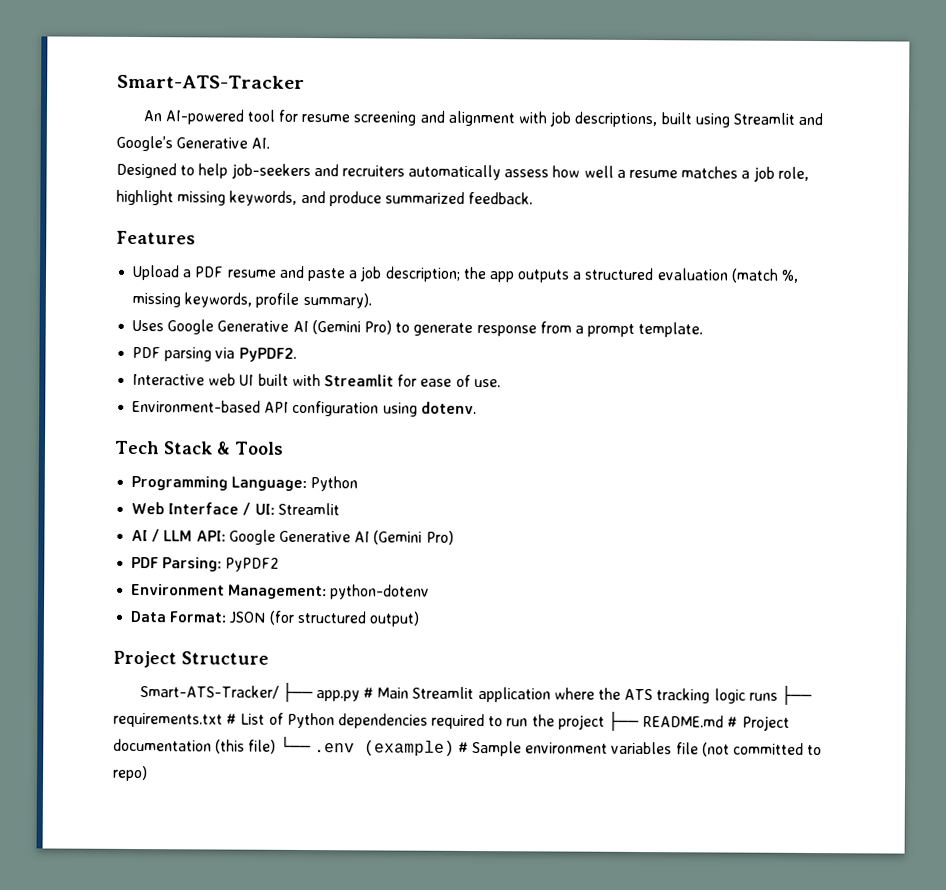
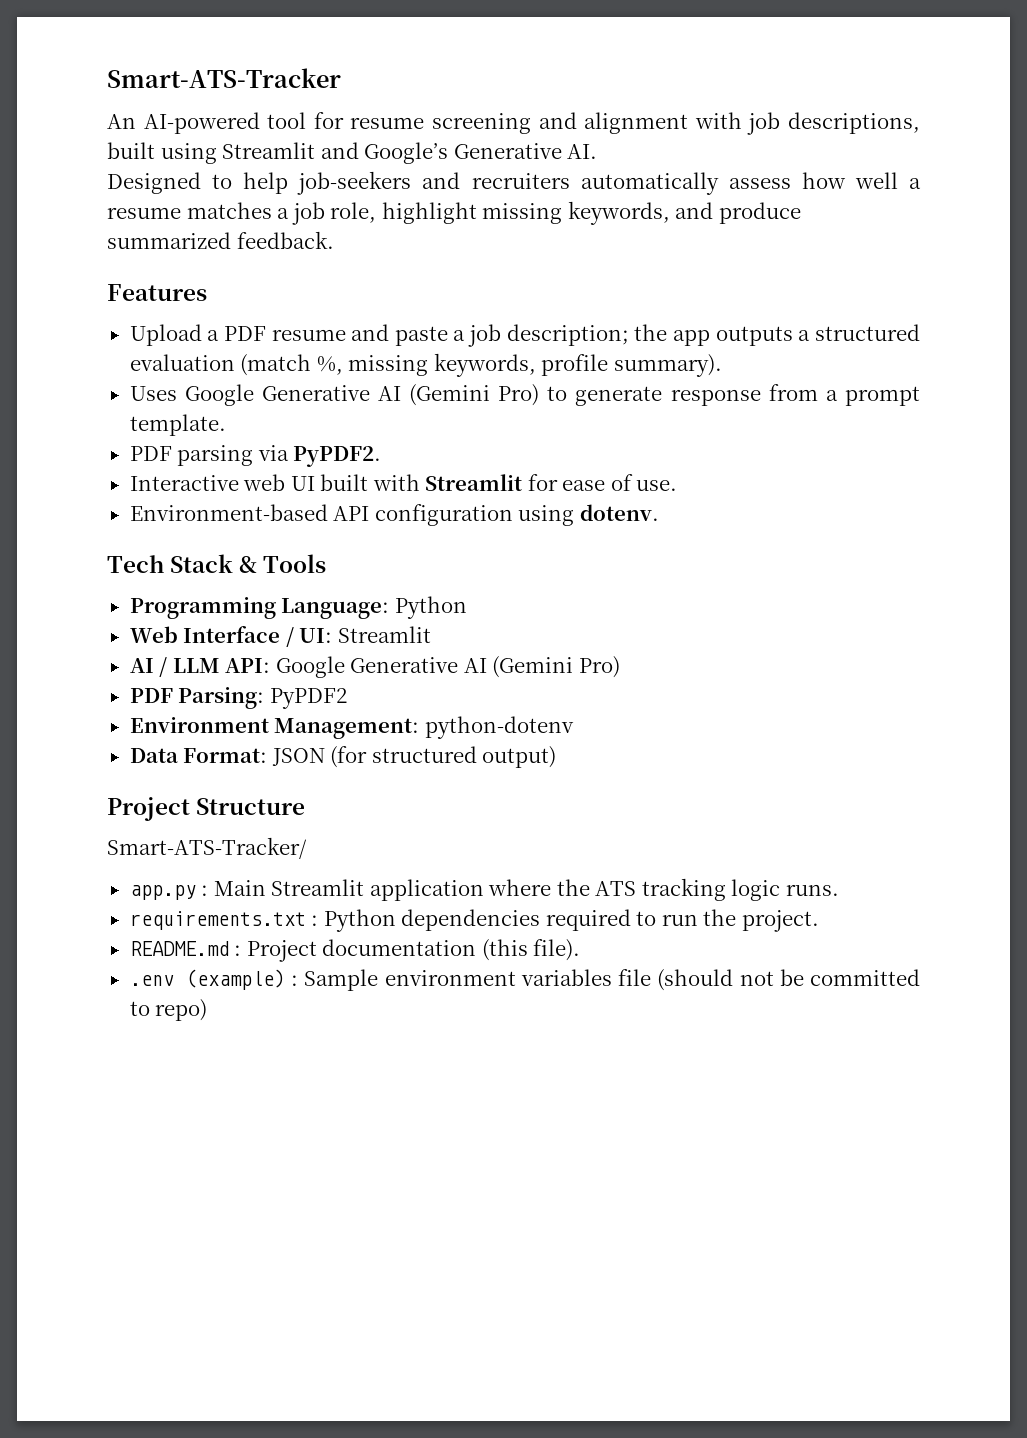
[281,681,375,703] ├── app.py # -> [129,885,209,900] // app.py :
[748,684,812,706] [113,712,284,728] runs ├── requirements.txt # List of -> [785,884,839,896] [129,911,319,930] runs. // requirements.txt :
[557,710,739,731] project ├── README.md # -> [741,910,819,932] [129,941,242,956] project. // README.md :
[248,735,311,754] file) └── -> [533,939,581,961] file). //
[457,741,469,753] # -> [291,975,299,986] :
[701,742,730,757] (not -> [657,969,804,991] (should not be

